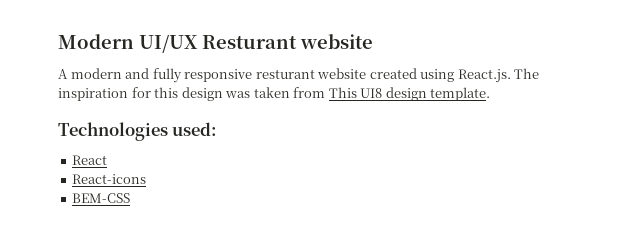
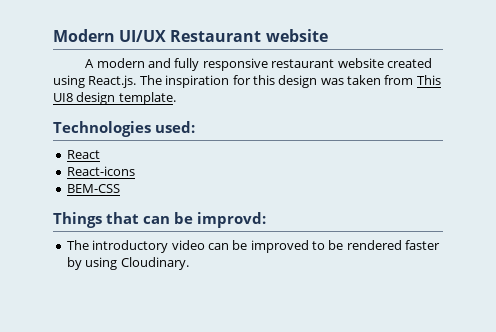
[202,35,297,49] Resturant -> [170,30,262,42] Restaurant
[255,69,315,79] resturant -> [271,59,335,68] restaurant
(131, 198) none -> [53,212,266,228] [66,240,441,253] [66,257,189,270] // Things that can be improvd: // The introductory video can be improved to be rendered faster by using Cloudinary.

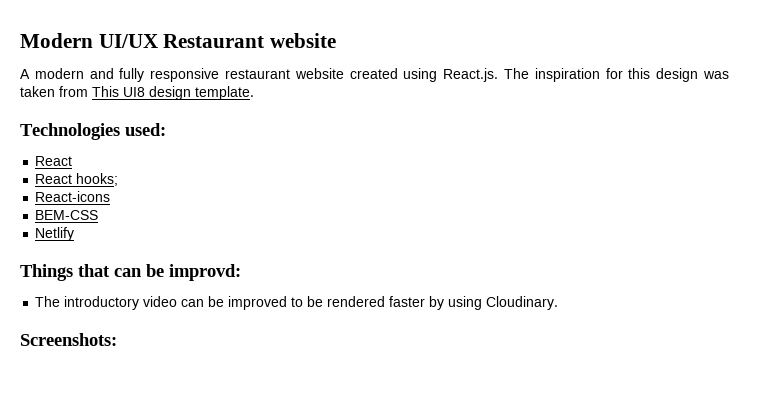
(100, 154) none -> [35,173,119,186] // React hooks;
(120, 188) none -> [35,227,75,241] // Netlify
(189, 263) none -> [20,333,117,346] // Screenshots:

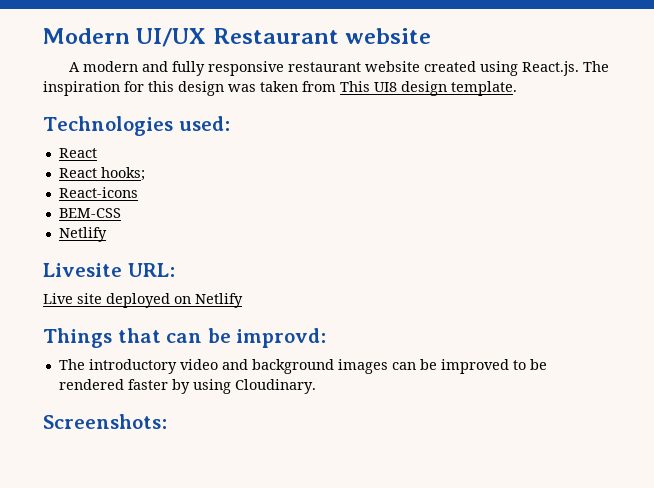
(75, 234) none -> [43,263,175,277] [43,293,243,308] // Livesite URL: // Live site deployed on Netlify
(178, 301) none -> [221,359,388,374] and background images

